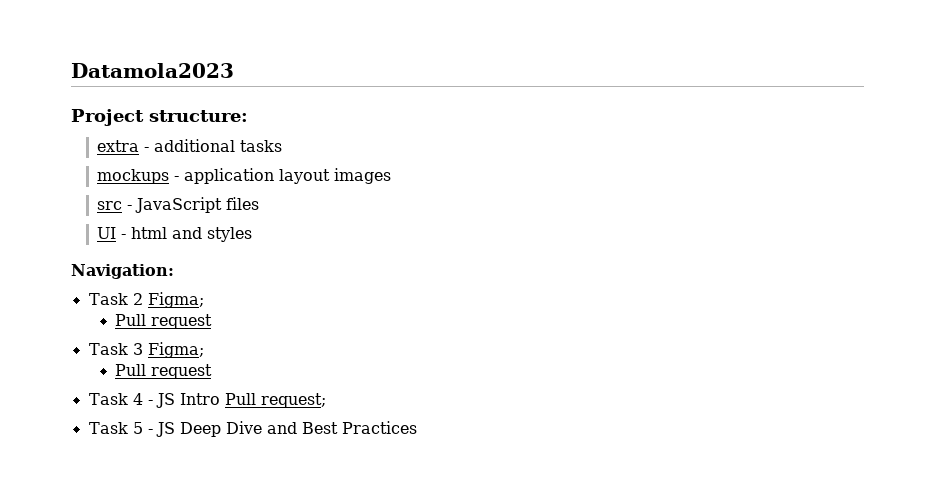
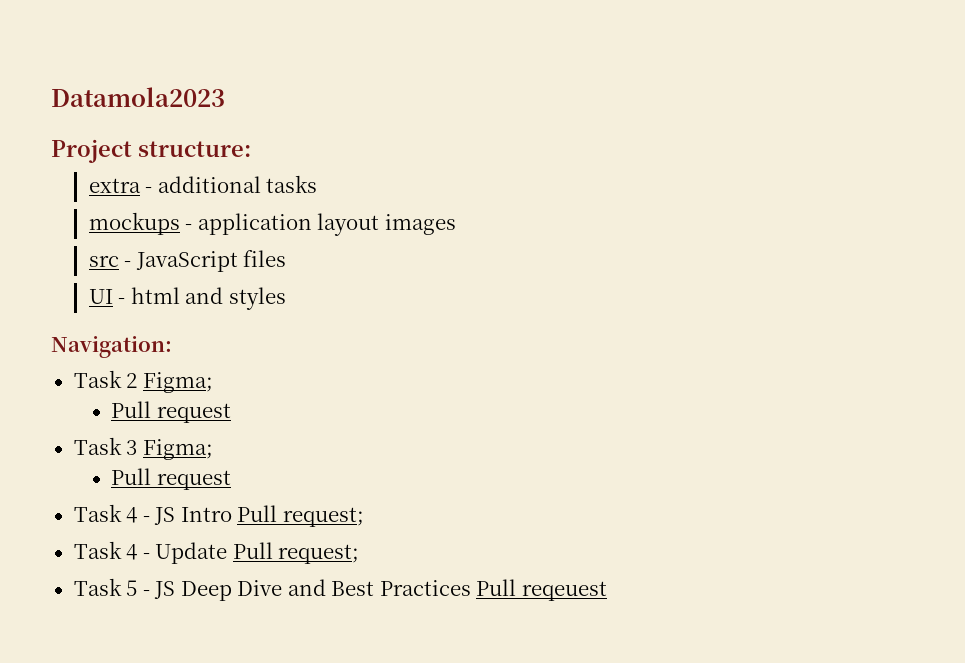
(326, 400) none -> [73,541,360,564] // Task 4 - Update Pull request;
(417, 427) none -> [476,579,607,601] Pull reqeuest

